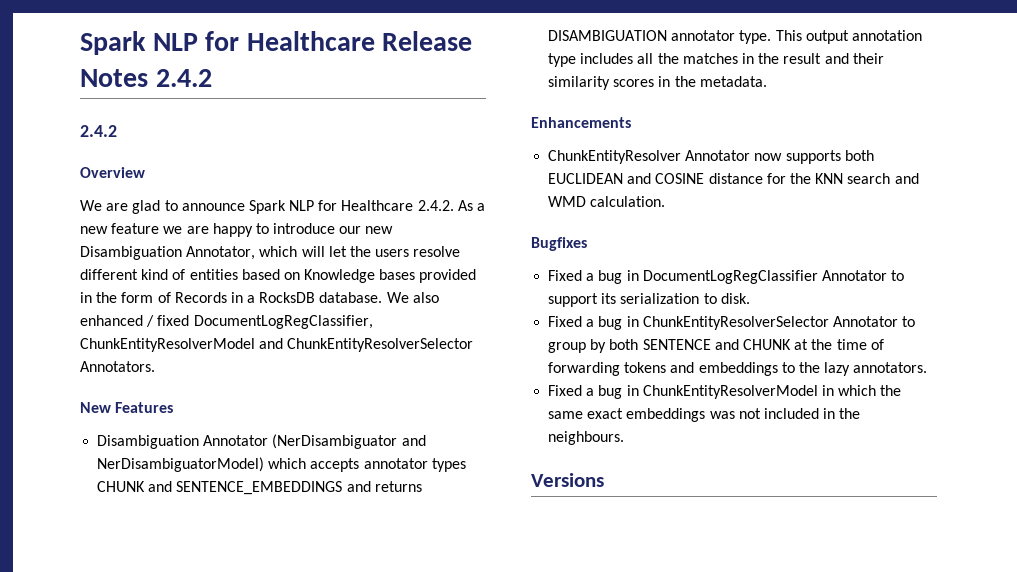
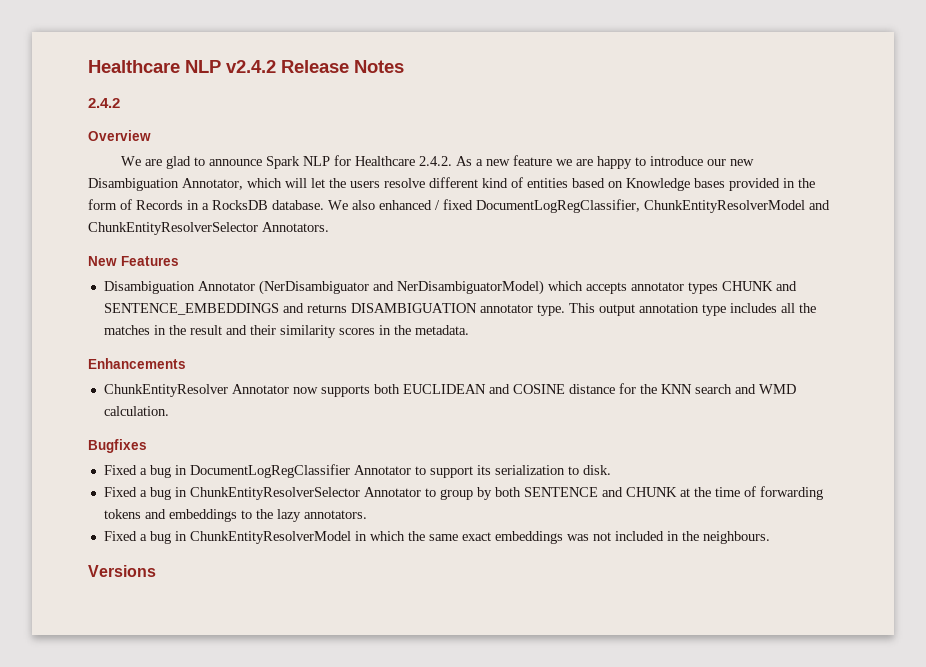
[80,31,375,55] Spark NLP for Healthcare -> [88,60,276,73] Healthcare NLP v2.4.2
[155,69,212,87] 2.4.2 -> (404, 66) none

